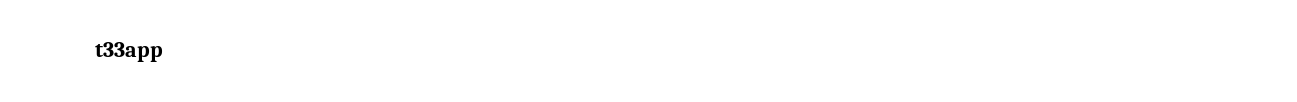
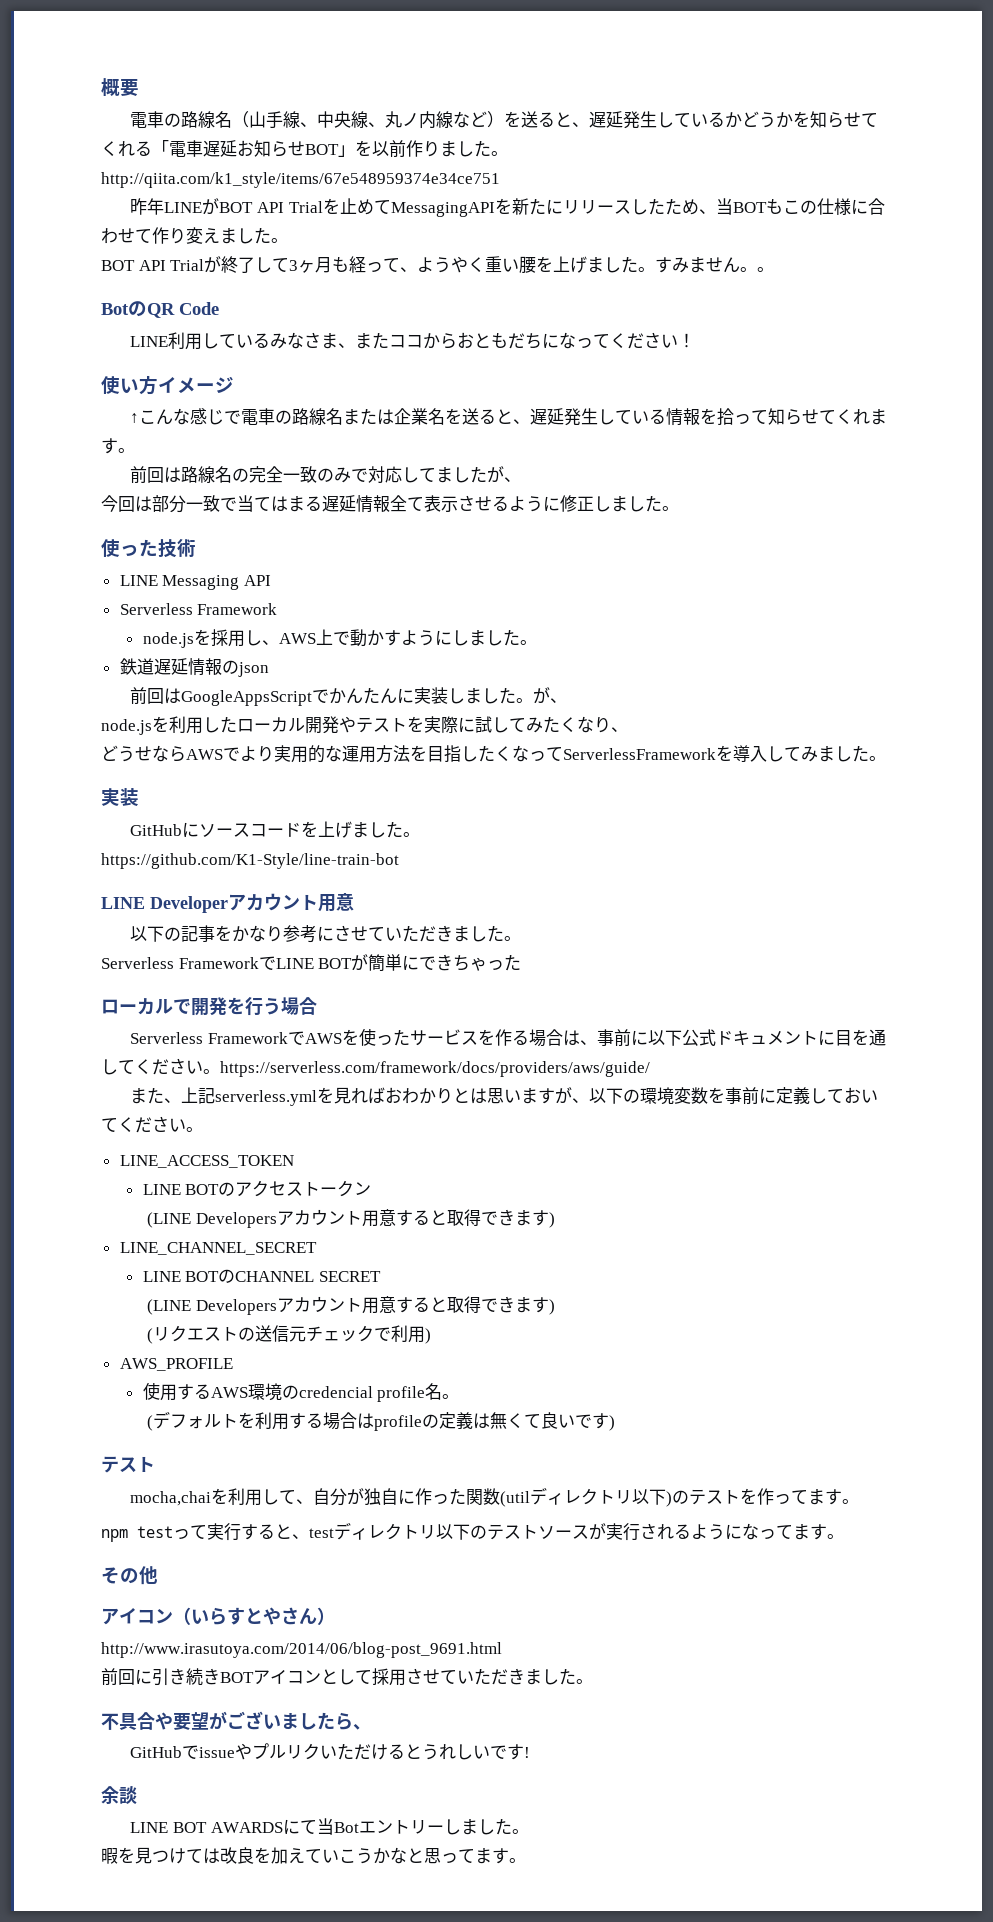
[95,42,163,62] t33app -> [101,78,139,97] [130,111,879,129] [101,140,508,158] [101,172,500,188] [130,198,885,217] [101,227,288,244] [101,256,775,274] [101,301,219,318] [130,332,696,350] [101,375,234,395] [130,408,888,426] [101,438,135,454] [130,466,522,484] [101,495,679,513] [101,538,196,558] [119,575,271,590] [119,603,278,615] [142,629,537,648] [119,658,269,677] [130,687,568,706] [101,716,628,735] [101,745,886,763] [101,788,139,806] [130,821,421,838] [101,853,399,869] [101,893,354,913] [130,925,522,943] [101,954,522,972] [101,997,317,1016] [130,1028,886,1047] [101,1058,650,1077] [130,1087,879,1106] [101,1116,203,1133] [119,1155,294,1168] [142,1180,372,1197] [147,1209,555,1228] [119,1242,317,1255] [142,1269,381,1283] [147,1296,555,1315] [147,1325,432,1344] [119,1358,233,1371] [142,1382,460,1402] [147,1411,616,1431] [101,1456,155,1473] [130,1487,860,1507] [101,1522,844,1542] [101,1566,158,1585] [101,1607,335,1625] [101,1642,502,1658] [101,1668,593,1686] [101,1711,371,1730] [130,1743,531,1760] [101,1786,137,1804] [130,1818,529,1835] [101,1847,526,1864] 概要 // 電車の路線名（山手線、中央線、丸ノ内線など）を送ると、遅延発生しているかどうかを知らせてくれる「電車遅延お知らせBOT」を以前作りました。http://qiita.com/k1_style/items/67e548959374e34ce751 // 昨年LINEがBOT API Trialを止めてMessagingAPIを新たにリリースしたため、当BOTもこの仕様に合わせて作り変えました。 // BOT API Trialが終了して3ヶ月も経って、ようやく重い腰を上げました。すみません。。 // BotのQR Code // LINE利用しているみなさま、またココからおともだちになってください！ // 使い方イメージ // ↑こんな感じで電車の路線名または企業名を送ると、遅延発生している情報を拾って知らせてくれます。 // 前回は路線名の完全一致のみで対応してましたが、 // 今回は部分一致で当てはまる遅延情報全て表示させるように修正しました。 // 使った技術 // LINE Messaging API // Serverless Framework // node.jsを採用し、AWS上で動かすようにしました。 // 鉄道遅延情報のjson // 前回はGoogleAppsScriptでかんたんに実装しました。が、 // node.jsを利用したローカル開発やテストを実際に試してみたくなり、 // どうせならAWSでより実用的な運用方法を目指したくなってServerlessFrameworkを導入してみました。 // 実装 // GitHubにソースコードを上げました。 // https://github.com/K1-Style/line-train-bot // LINE Developerアカウント用意 // 以下の記事をかなり参考にさせていただきました。 // Serverless FrameworkでLINE BOTが簡単にできちゃった // ローカルで開発を行う場合 // Serverless FrameworkでAWSを使ったサービスを作る場合は、事前に以下公式ドキュメントに目を通してください。https://serverless.com/framework/docs/providers/aws/guide/ // また、上記serverless.ymlを見ればおわかりとは思いますが、以下の環境変数を事前に定義しておいてください。 // LINE_ACCESS_TOKEN // LINE BOTのアクセストークン // (LINE Developersアカウント用意すると取得できます) // LINE_CHANNEL_SECRET // LINE BOTのCHANNEL SECRET // (LINE Developersアカウント用意すると取得できます) // (リクエストの送信元チェックで利用) // AWS_PROFILE // 使用するAWS環境のcredencial profile名。 // (デフォルトを利用する場合はprofileの定義は無くて良いです) // テスト // mocha,chaiを利用して、自分が独自に作った関数(utilディレクトリ以下)のテストを作ってます。 // npm testって実行すると、testディレクトリ以下のテストソースが実行されるようになってます。 // その他 // アイコン（いらすとやさん） // http://www.irasutoya.com/2014/06/blog-post_9691.html // 前回に引き続きBOTアイコンとして採用させていただきました。 // 不具合や要望がございましたら、 // GitHubでissueやプルリクいただけるとうれしいです! // 余談 // LINE BOT AWARDSにて当Botエントリーしました。 // 暇を見つけては改良を加えていこうかなと思ってます。

